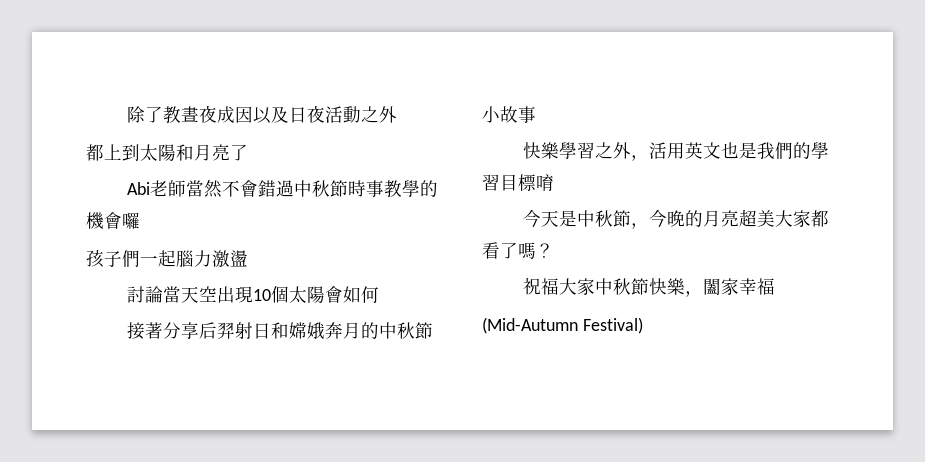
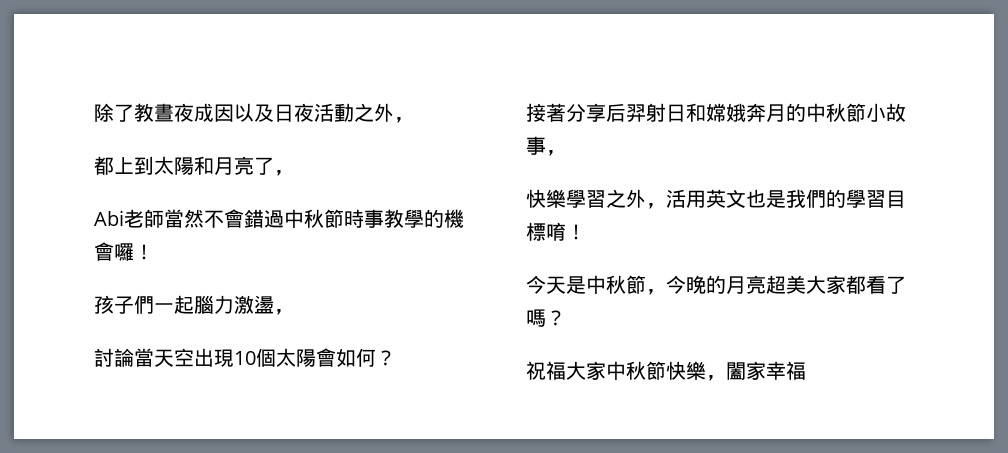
(397, 114) none -> [394,117,414,123] ，
(248, 152) none -> [274,170,294,176] ，
(140, 220) none -> [134,244,154,260] ！
(248, 258) none -> [274,309,294,315] ，
(379, 294) none -> [376,350,396,366] ？
(536, 114) none -> [546,150,566,156] ，
(554, 183) none -> [566,224,586,240] ！
[482,317,643,334] // (Mid-Autumn Festival) -> (806, 370) none

